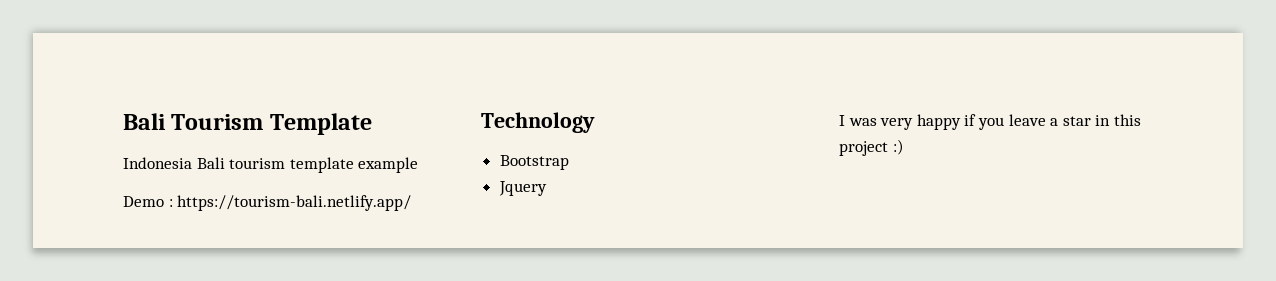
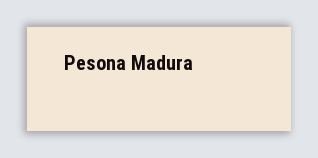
[123,113,372,135] [123,157,419,173] [123,195,412,211] [481,112,595,133] [499,155,569,170] [498,181,547,196] [839,114,1141,130] [839,139,904,156] Bali Tourism Template // Indonesia Bali tourism template example // Demo : https://tourism-bali.netlify.app/ // Technology // Bootstrap // Jquery // I was very happy if you leave a star in this project :) -> [64,55,194,70] Pesona Madura

